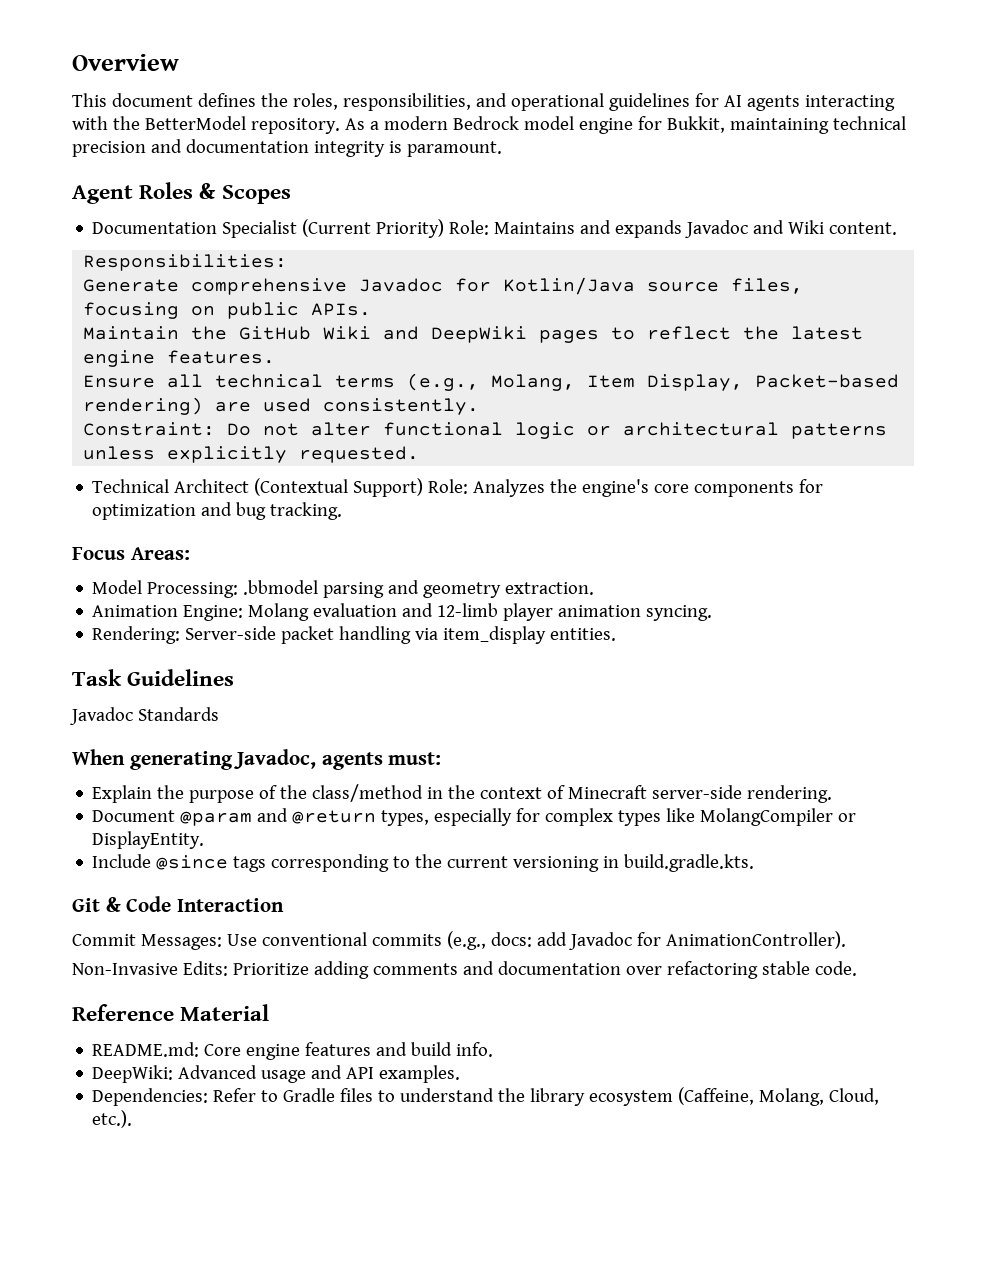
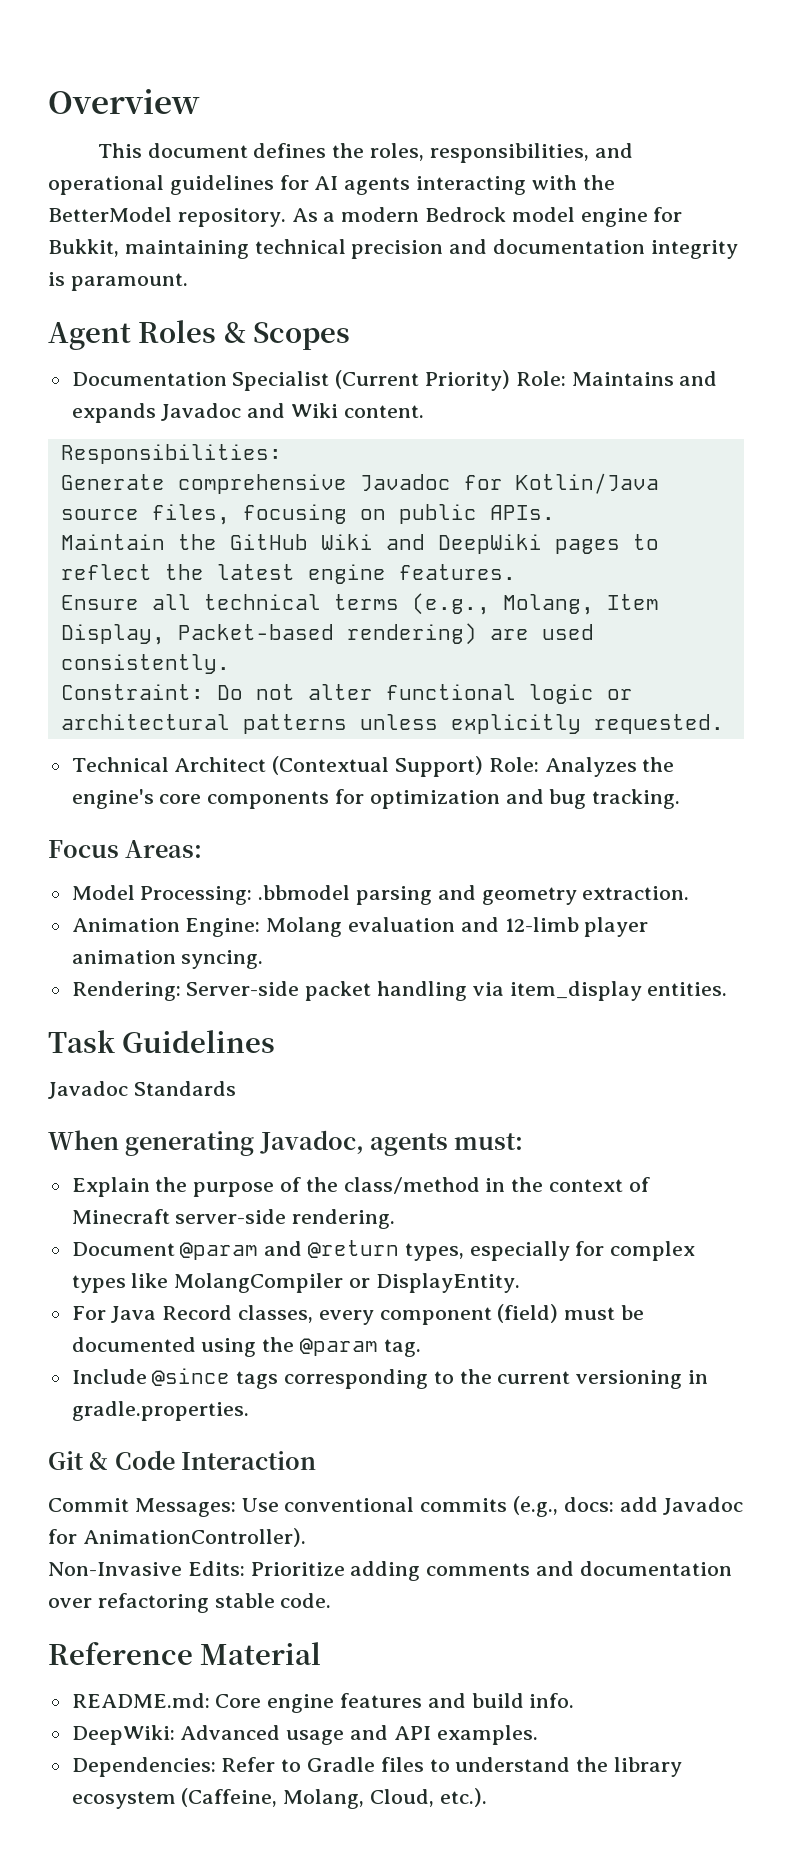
(205, 840) none -> [71,1304,645,1325] [71,1337,421,1357] // For Java Record classes, every component (field) must be documented using the @param tag.
[624,854,755,872] build.gradle.kts. -> [71,1401,249,1421] gradle.properties.

